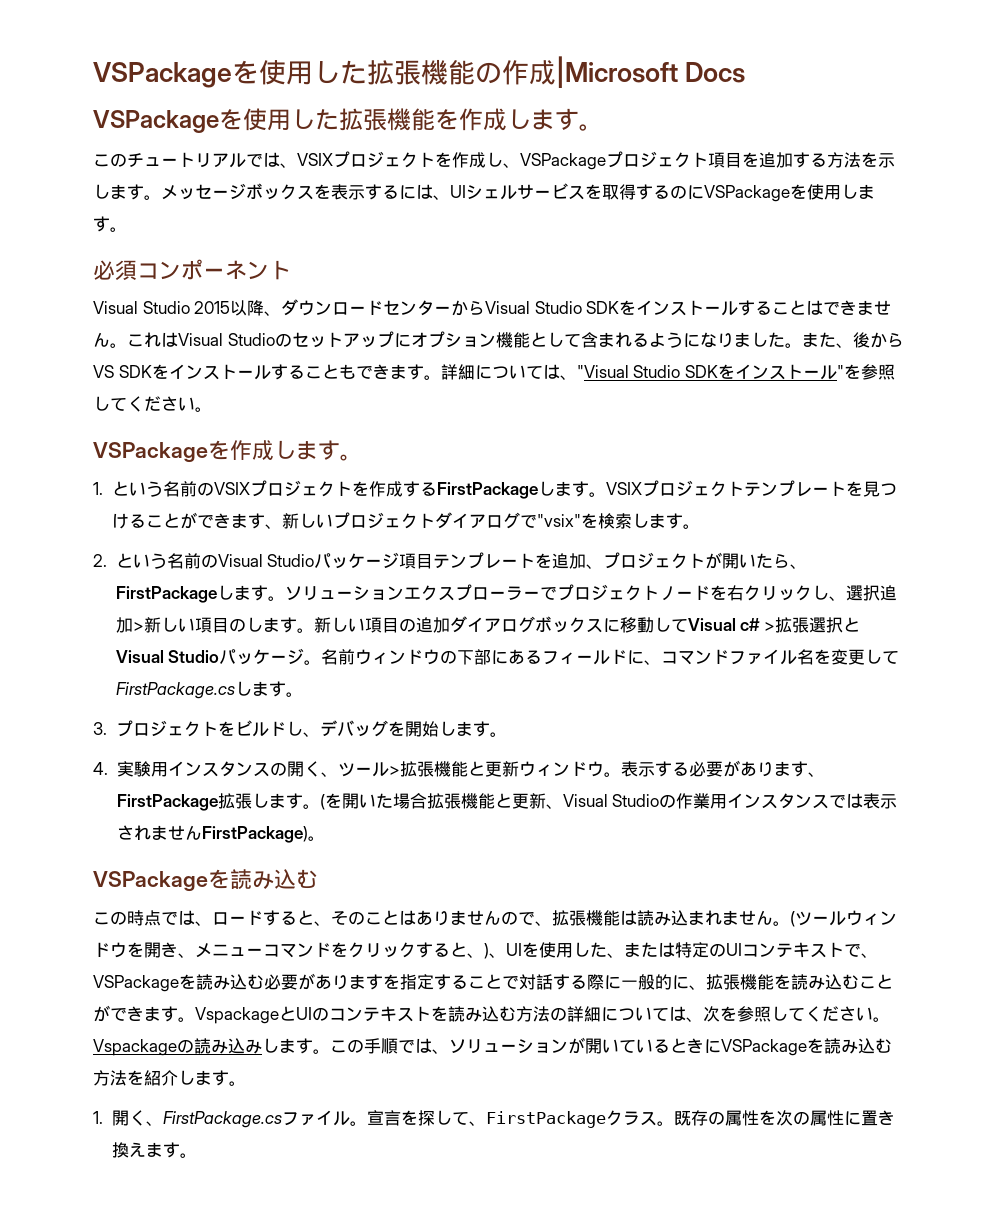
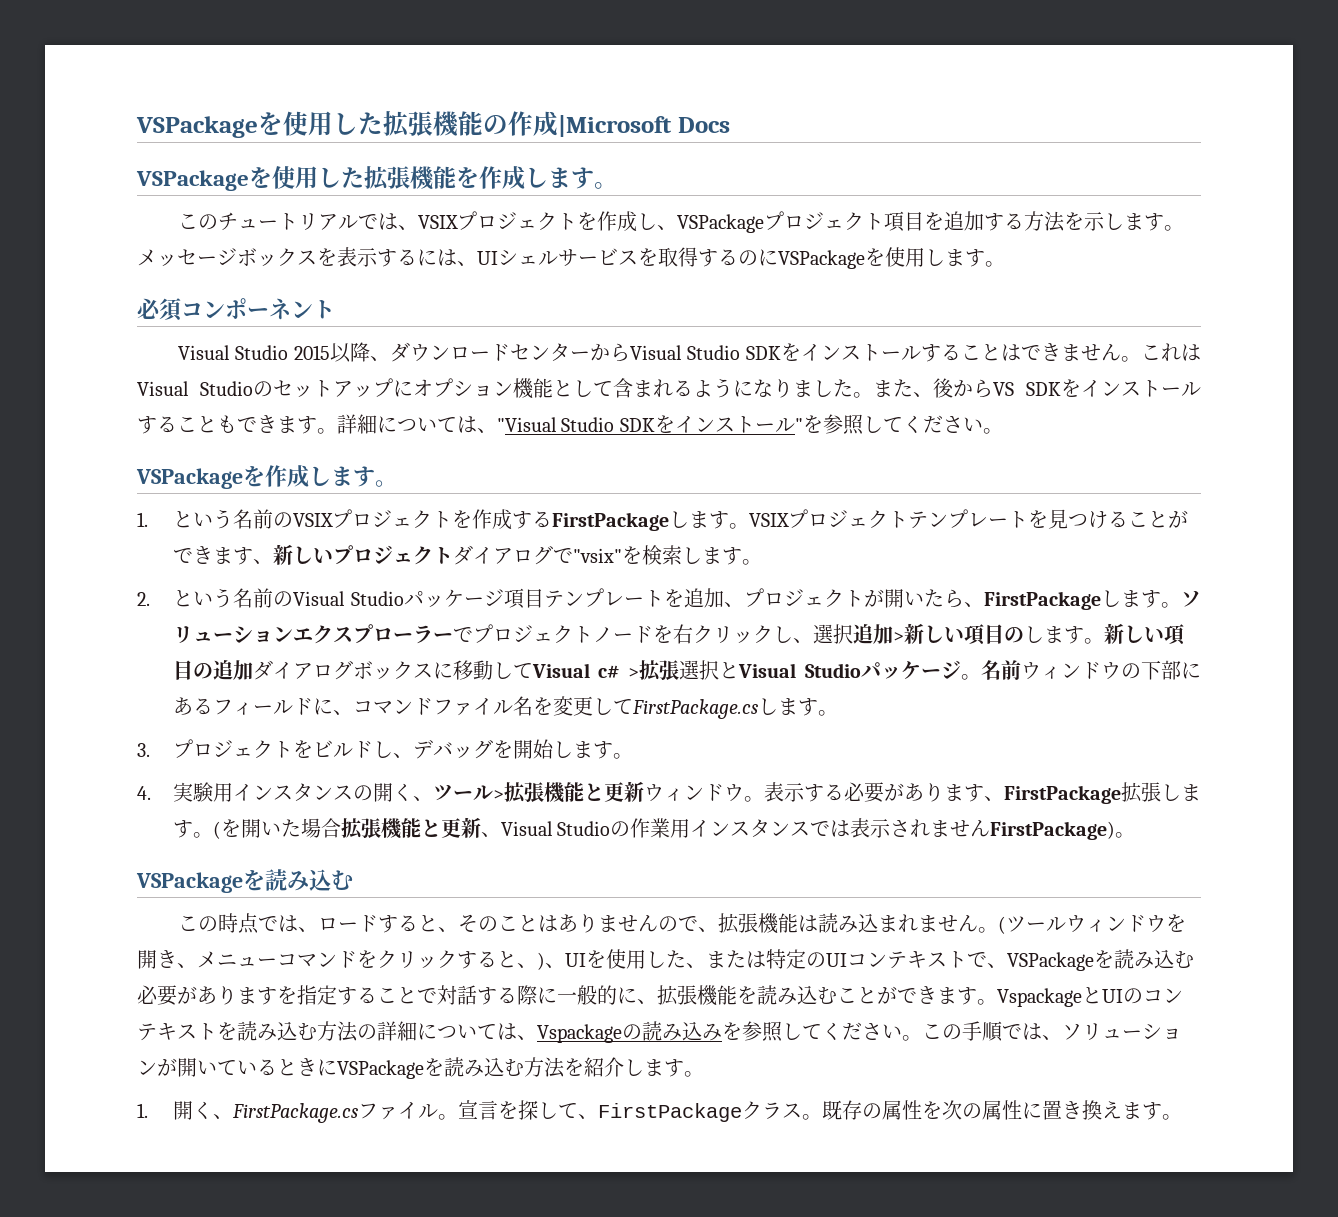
[703,1006,890,1022] [93,1038,330,1056] 次を参照してください。Vspackageの読み込みします。 -> [537,1021,922,1043] Vspackageの読み込みを参照してください。

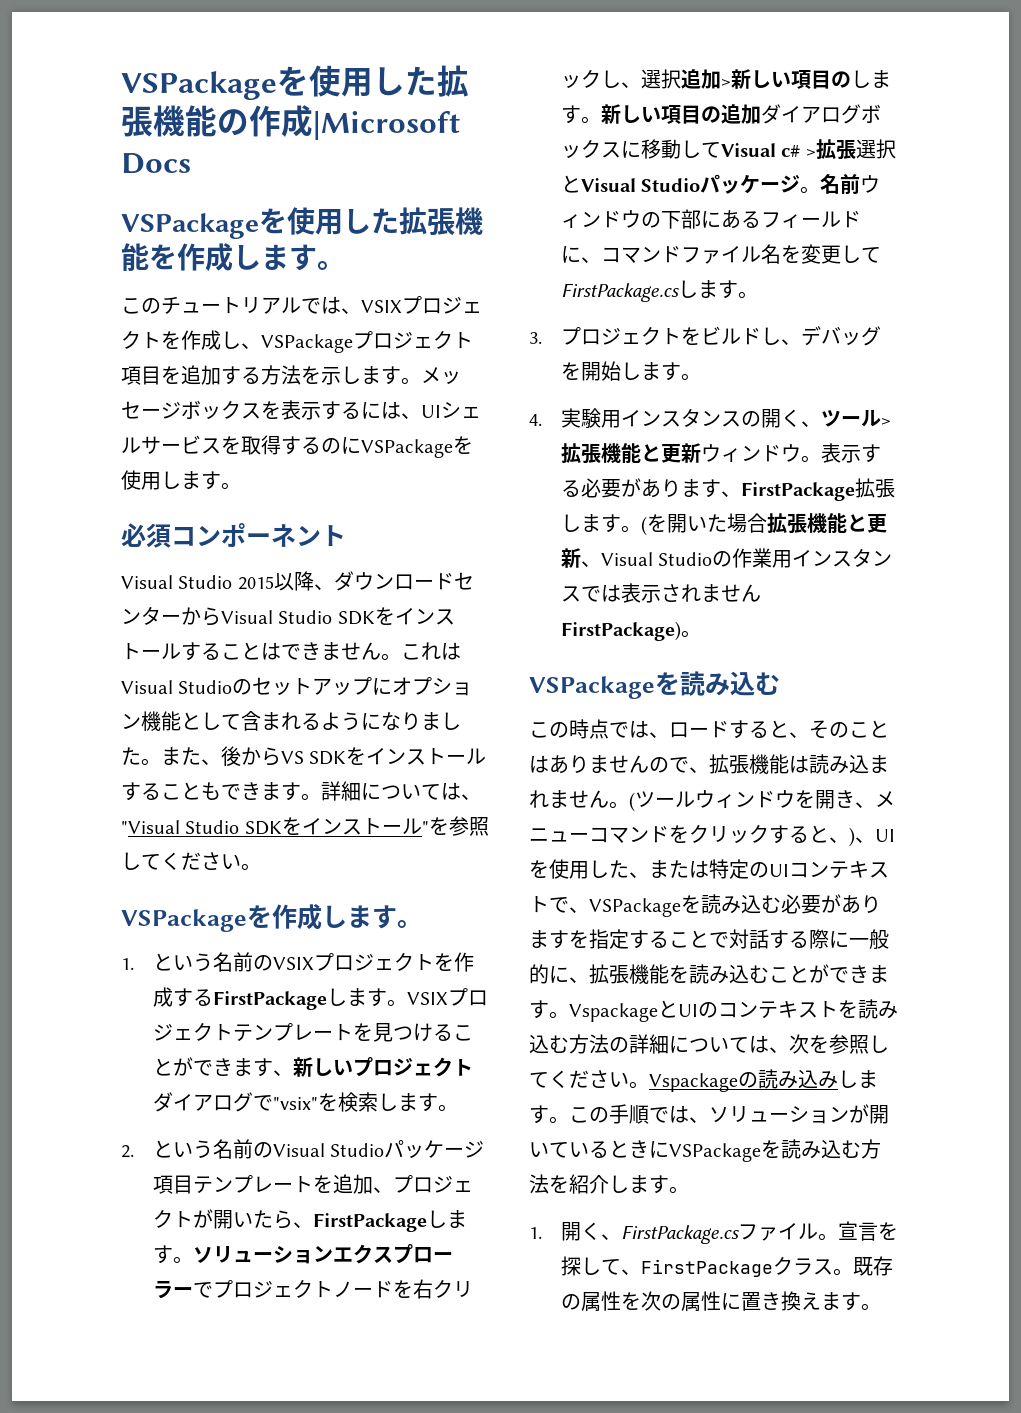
[537,1021,922,1043] Vspackageの読み込みを参照してください。 -> [789,1034,889,1054] [529,1069,878,1092] [529,1105,569,1124] 次を参照してください。Vspackageの読み込みします。

